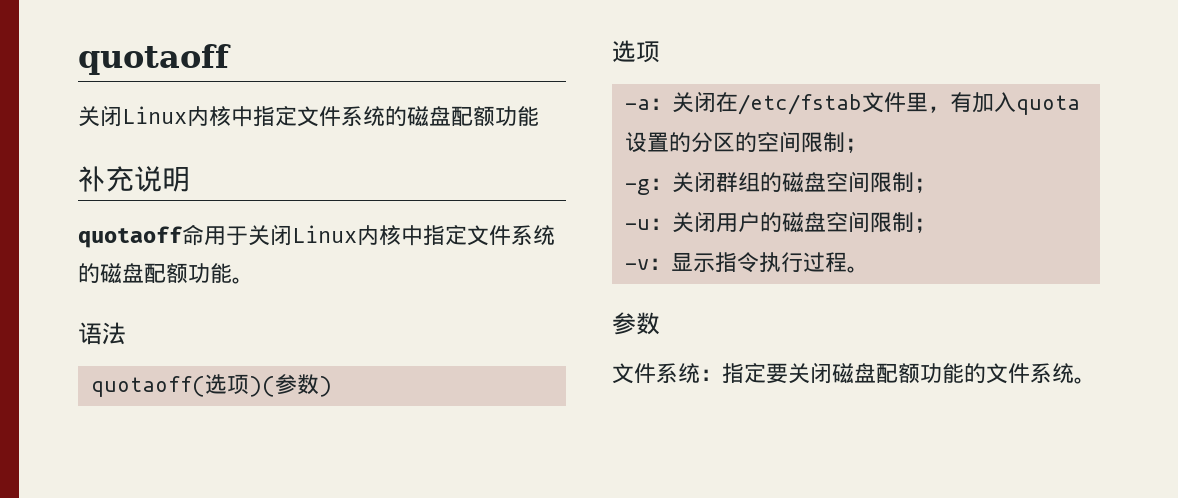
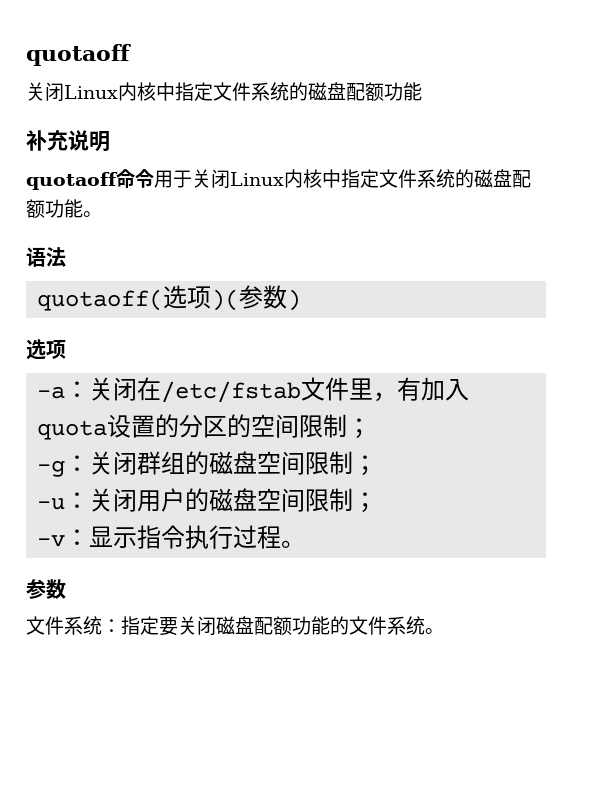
(204, 235) none -> [135,169,154,188] 令

